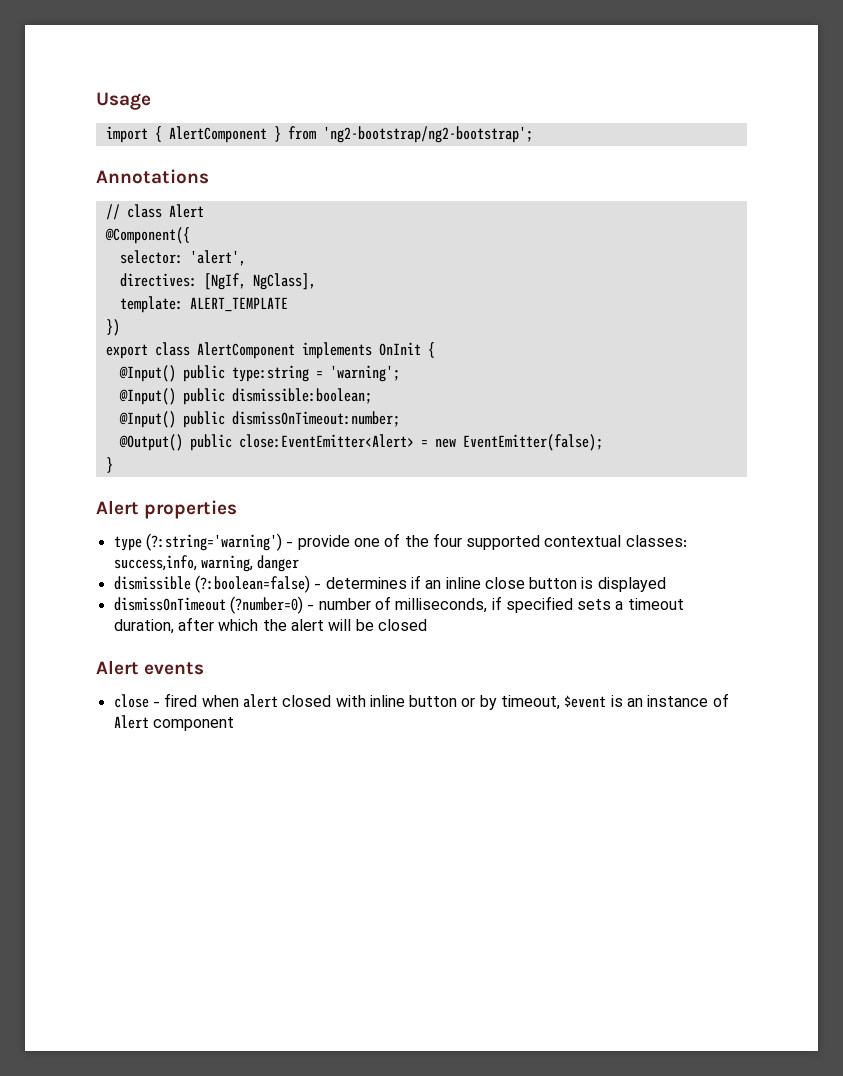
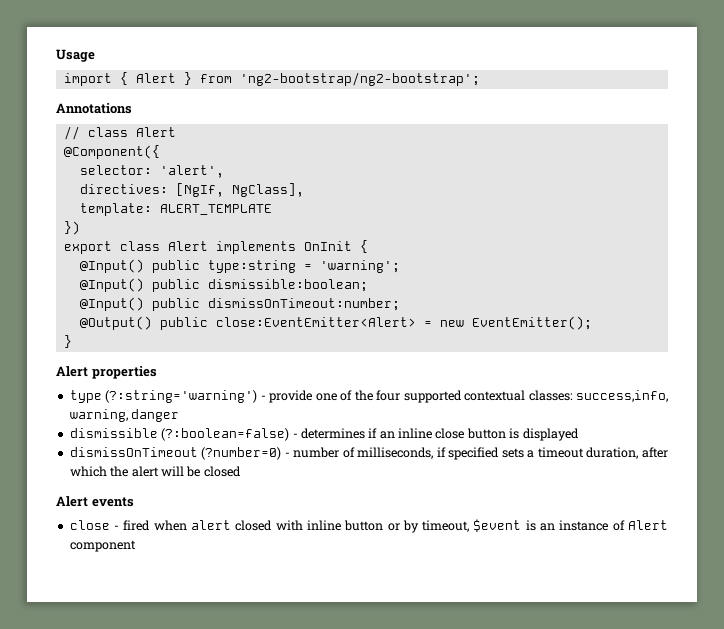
[168,126,267,143] AlertComponent -> [135,73,176,83] Alert
[196,342,295,359] AlertComponent -> [167,241,208,251] Alert
[462,434,603,451] EventEmitter(false); -> [471,316,592,330] EventEmitter();

